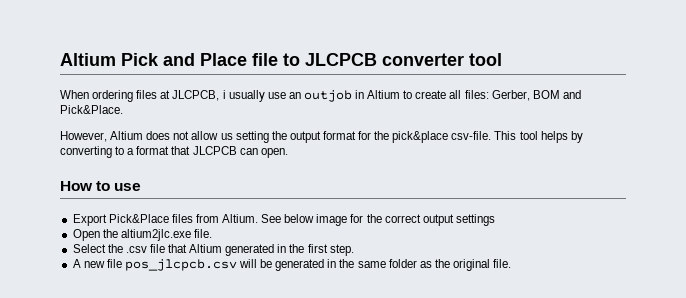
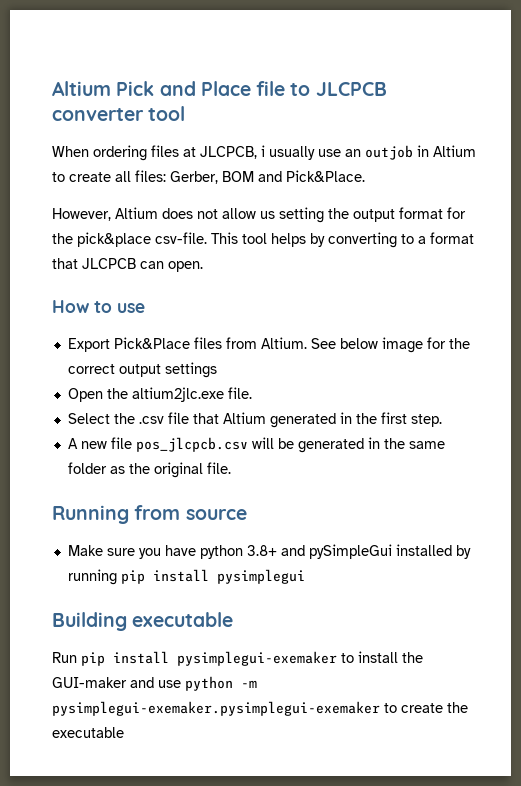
(512, 263) none -> [52,505,247,524] [67,544,471,559] [67,569,305,585] [52,612,234,631] [52,651,423,666] [52,676,257,691] [52,701,468,716] [52,727,124,738] // Running from source // Make sure you have python 3.8+ and pySimpleGui installed by running pip install pysimplegui // Building executable // Run pip install pysimplegui-exemaker to install the GUI-maker and use python -m pysimplegui-exemaker.pysimplegui-exemaker to create the executable

